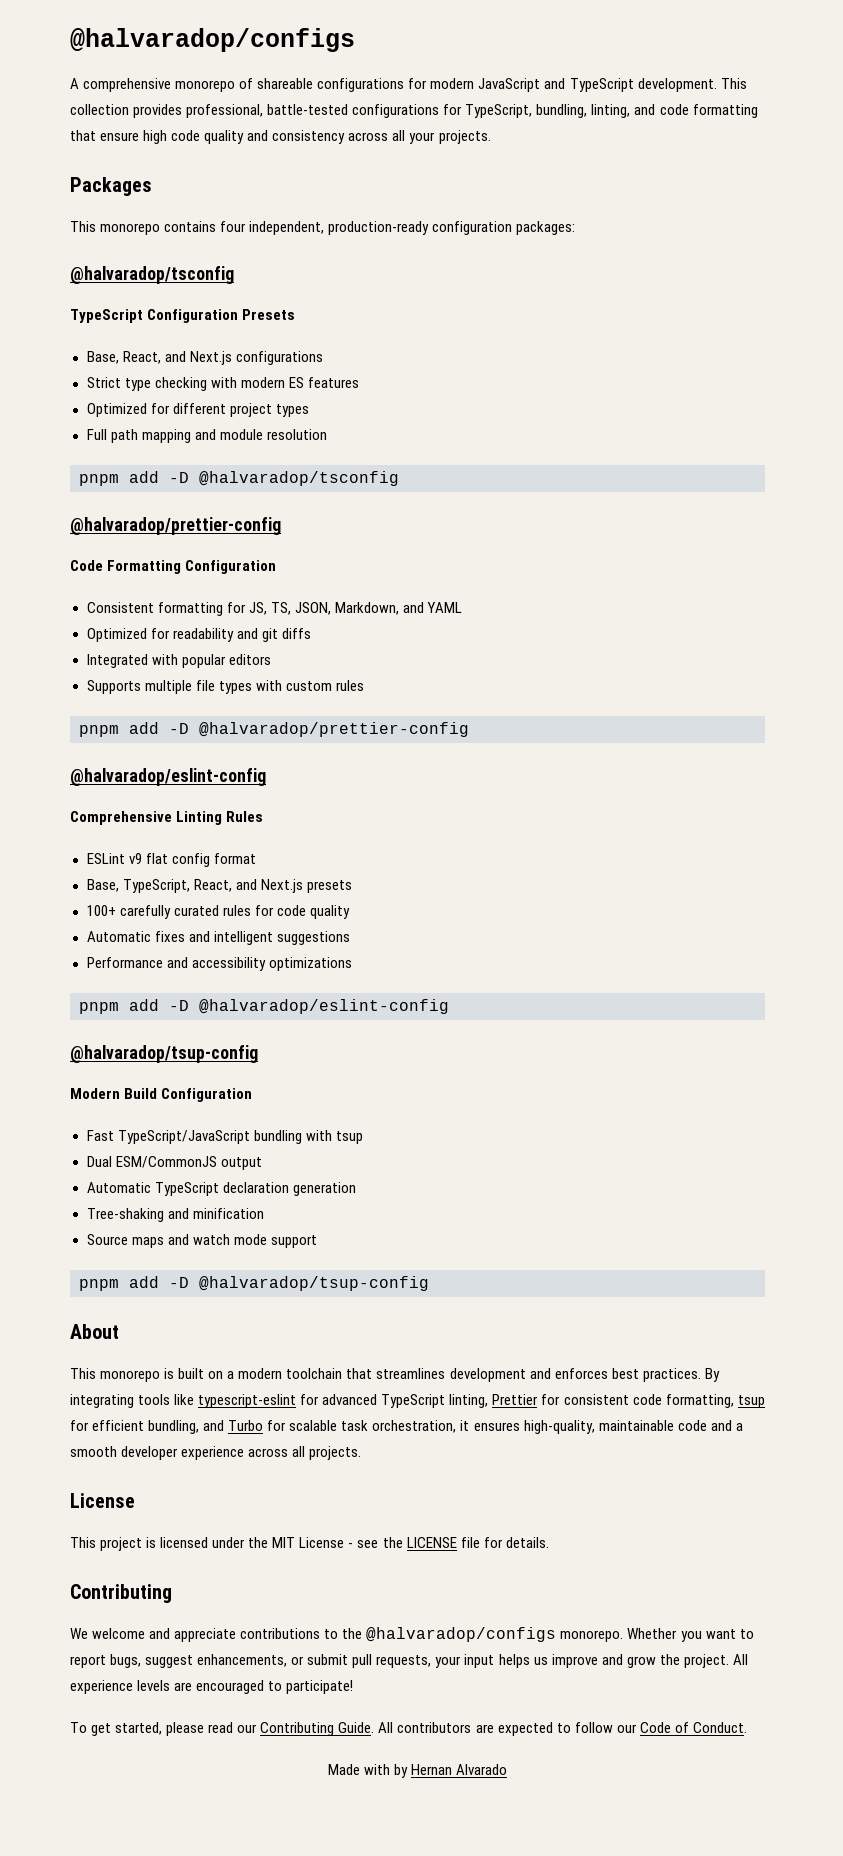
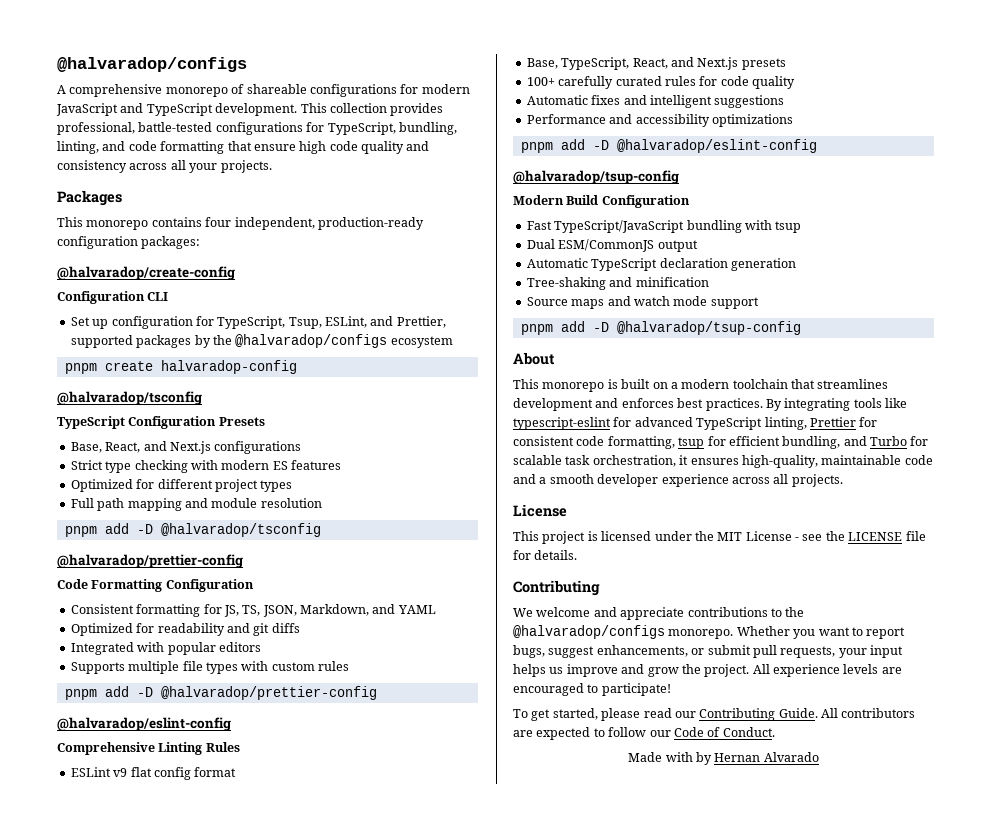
(576, 228) none -> [57,266,235,280] [57,291,169,304] [70,316,446,329] [70,334,453,348] [64,360,297,374] // @halvaradop/create-config // Configuration CLI // Set up configuration for TypeScript, Tsup, ESLint, and Prettier, supported packages by the @halvaradop/configs ecosystem // pnpm create halvaradop-config

